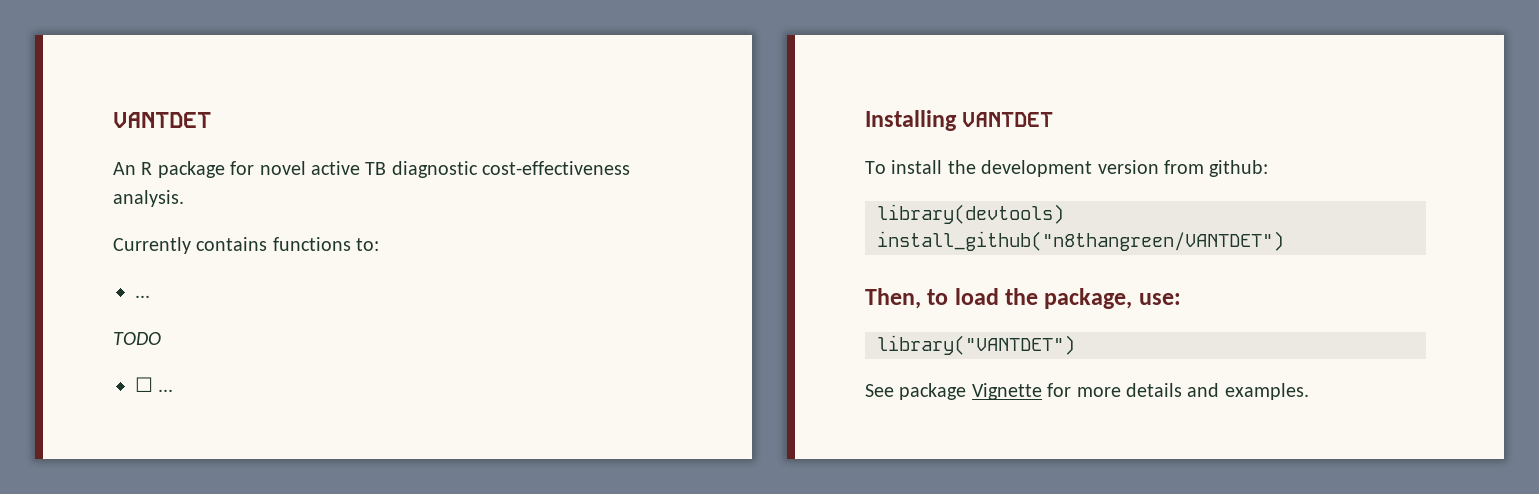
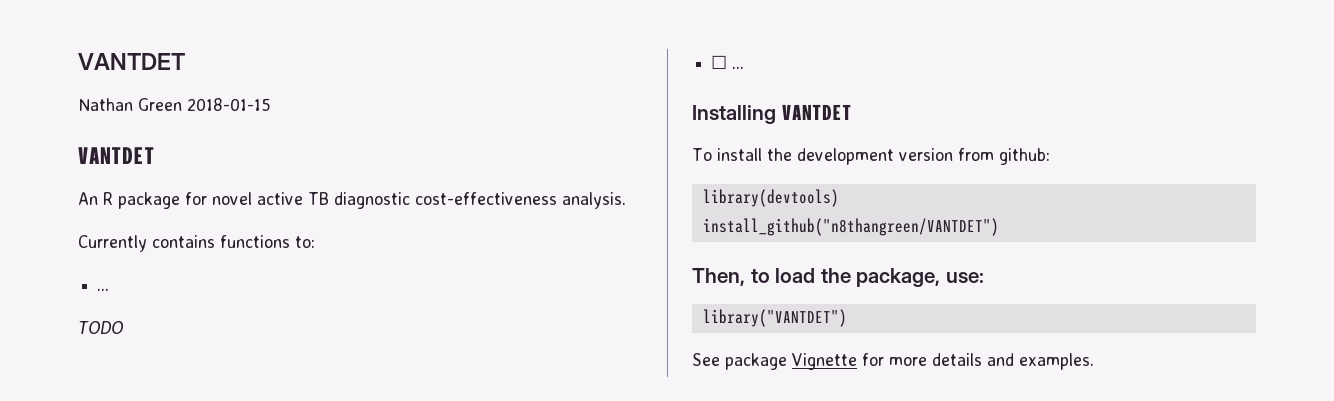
[113,112,211,128] VANTDET -> [78,53,185,70] [78,98,271,111] [78,147,155,164] VANTDET // Nathan Green 2018-01-15 // VANTDET

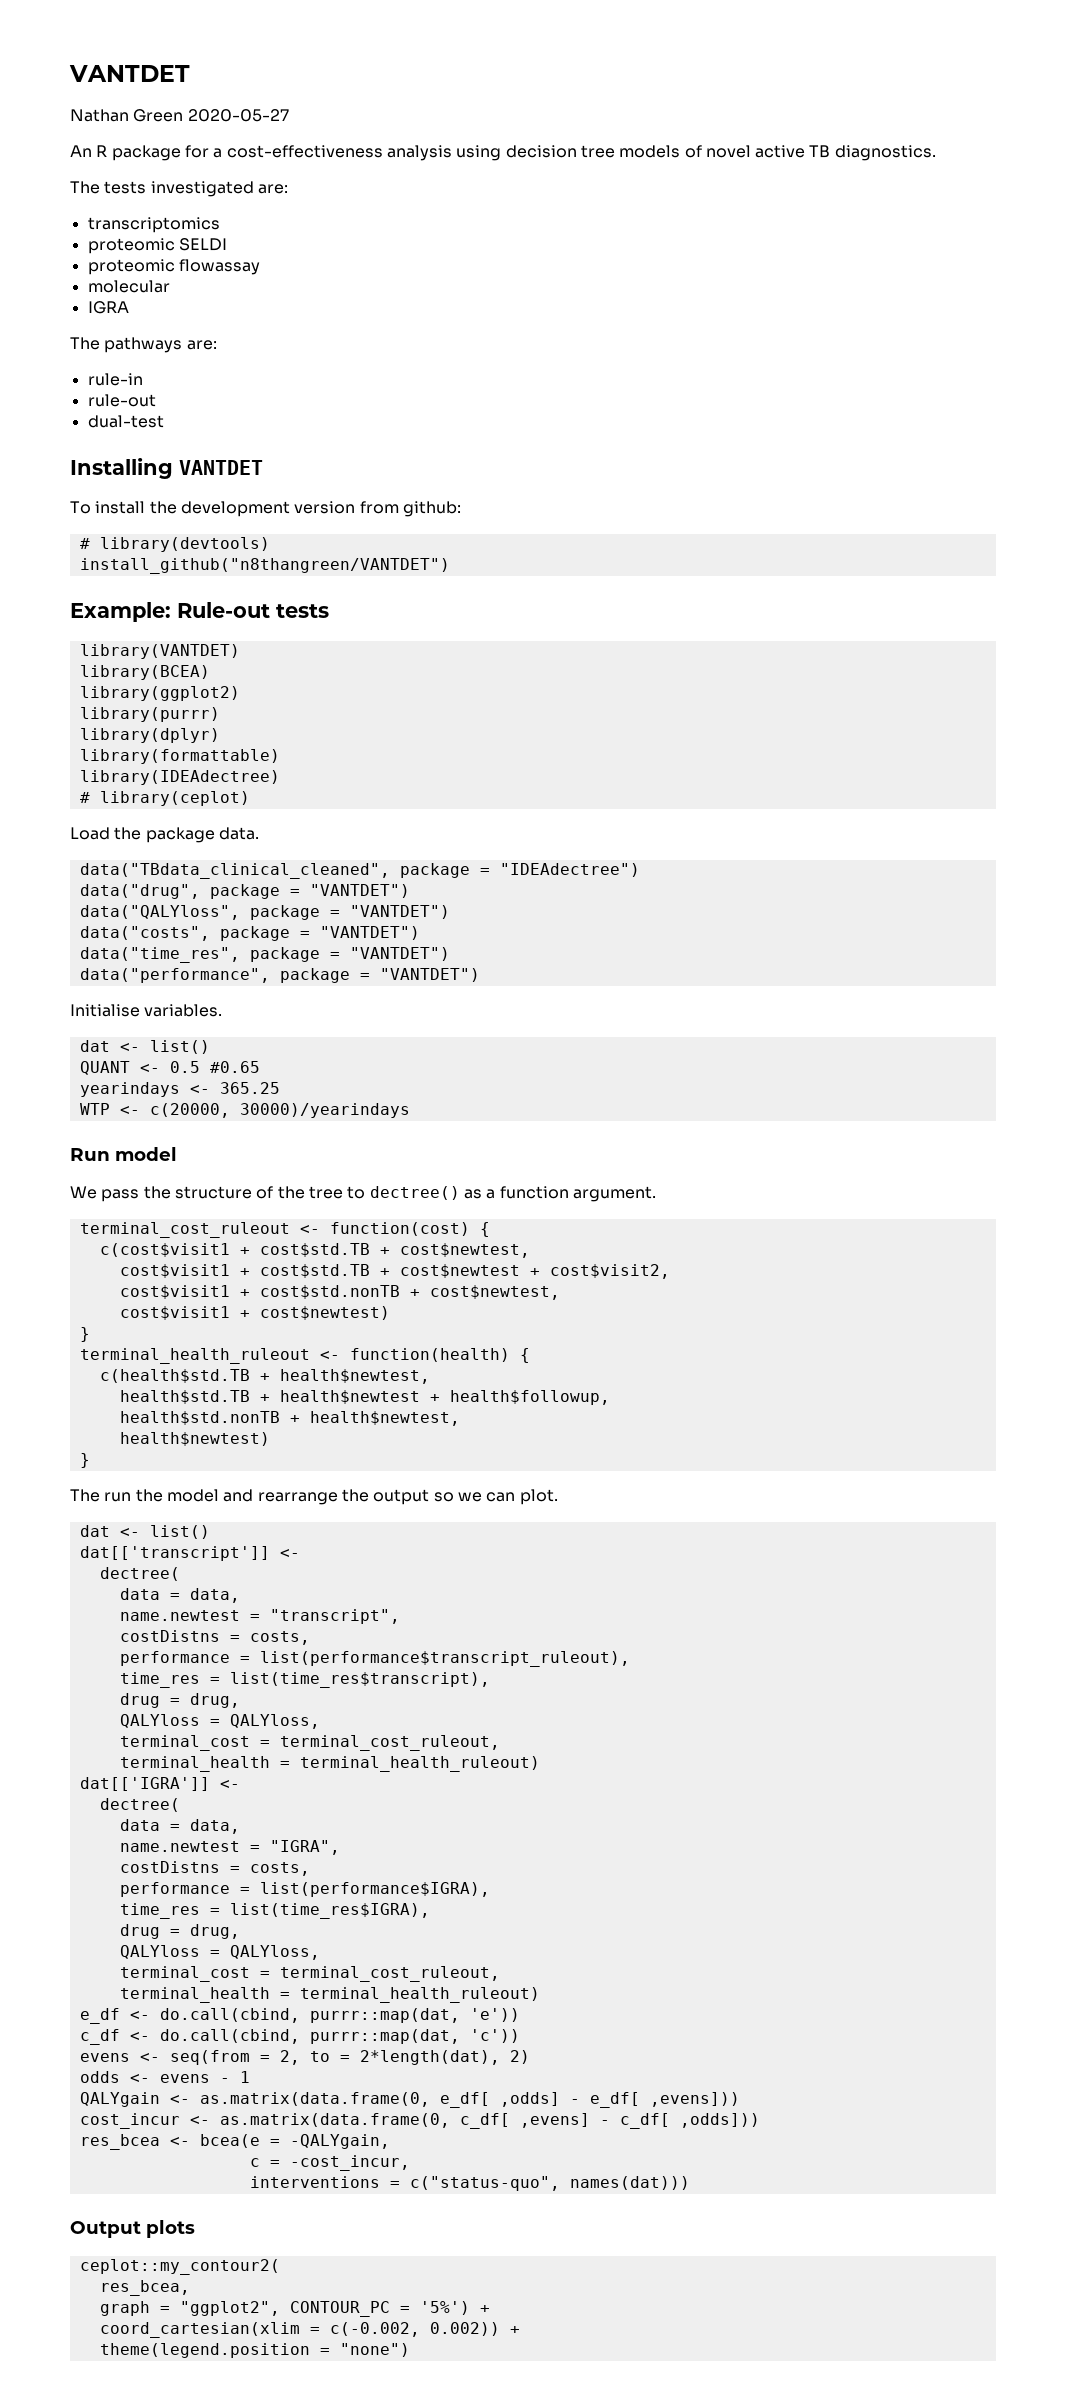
[187,98,271,111] [78,147,155,164] 2018-01-15 // VANTDET -> [187,109,289,122] 2020-05-27
[212,192,626,209] [78,235,315,252] [97,288,110,291] [78,321,124,334] [711,55,745,69] novel active TB diagnostic cost-effectiveness analysis. // Currently contains functions to: // ... // TODO // ☐ ... -> [213,145,936,161] [70,181,288,197] [87,217,220,233] [87,238,227,254] [87,259,260,275] [87,280,170,293] [87,301,129,314] [70,337,217,353] [87,373,143,386] [87,394,156,407] [87,415,164,428] a cost-effectiveness analysis using decision tree models of novel active TB diagnostics. // The tests investigated are: // transcriptomics // proteomic SELDI // proteomic flowassay // molecular // IGRA // The pathways are: // rule-in // rule-out // dual-test
(1050, 156) none -> [79,538,90,549] #
[692,268,984,287] [702,309,847,327] [692,353,1094,370] Then, to load the package, use: // library("VANTDET") // See package Vignette for more details and examples. -> [70,602,329,622] [79,644,240,659] [79,665,210,680] [79,686,240,701] [79,707,220,722] [79,728,220,743] [79,749,280,764] [79,770,280,785] [79,791,250,806] [70,827,259,843] [79,863,640,879] [79,884,410,899] [79,905,450,920] [79,926,420,941] [79,947,450,963] [79,968,480,983] [70,1004,223,1017] [79,1040,210,1054] [79,1061,260,1075] [79,1082,280,1097] [79,1103,410,1118] [70,1147,177,1161] [70,1186,656,1202] [79,1222,490,1238] [99,1243,530,1258] [119,1264,670,1279] [119,1285,560,1300] [119,1306,390,1320] [79,1327,90,1342] [79,1348,530,1364] [99,1369,430,1384] [119,1390,610,1405] [119,1411,460,1426] [119,1432,270,1446] [79,1453,90,1468] [70,1489,558,1505] [79,1525,210,1539] [79,1546,300,1561] [99,1567,180,1581] [119,1588,240,1603] [119,1609,400,1624] [119,1630,310,1645] [119,1651,630,1667] [119,1672,490,1688] [119,1693,240,1708] [119,1714,320,1729] [119,1735,500,1751] [119,1756,540,1772] [79,1777,240,1791] [99,1798,180,1812] [119,1819,240,1834] [119,1840,340,1855] [119,1861,310,1876] [119,1882,490,1897] [119,1903,430,1919] [119,1924,240,1939] [119,1945,320,1960] [119,1966,500,1982] [119,1987,540,2003] [79,2008,520,2024] [79,2029,520,2045] [79,2050,530,2065] [79,2071,250,2083] [79,2092,740,2108] [79,2113,760,2129] [79,2134,390,2150] [249,2155,410,2171] [249,2176,690,2191] [70,2220,195,2238] [79,2259,280,2275] [99,2280,190,2296] [99,2301,490,2317] [99,2322,520,2338] [99,2343,410,2358] Example: Rule-out tests // library(VANTDET) // library(BCEA) // library(ggplot2) // library(purrr) // library(dplyr) // library(formattable) // library(IDEAdectree) // # library(ceplot) // Load the package data. // data("TBdata_clinical_cleaned", package = "IDEAdectree") // data("drug", package = "VANTDET") // data("QALYloss", package = "VANTDET") // data("costs", package = "VANTDET") // data("time_res", package = "VANTDET") // data("performance", package = "VANTDET") // Initialise variables. // dat <- list() // QUANT <- 0.5 #0.65 // yearindays <- 365.25 // WTP <- c(20000, 30000)/yearindays // Run model // We pass the structure of the tree to dectree() as a function argument. // terminal_cost_ruleout <- function(cost) { // c(cost$visit1 + cost$std.TB + cost$newtest, // cost$visit1 + cost$std.TB + cost$newtest + cost$visit2, // cost$visit1 + cost$std.nonTB + cost$newtest, // cost$visit1 + cost$newtest) // } // terminal_health_ruleout <- function(health) { // c(health$std.TB + health$newtest, // health$std.TB + health$newtest + health$followup, // health$std.nonTB + health$newtest, // health$newtest) // } // The run the model and rearrange the output so we can plot. // dat <- list() // dat[['transcript']] <- // dectree( // data = data, // name.newtest = "transcript", // costDistns = costs, // performance = list(performance$transcript_ruleout), // time_res = list(time_res$transcript), // drug = drug, // QALYloss = QALYloss, // terminal_cost = terminal_cost_ruleout, // terminal_health = terminal_health_ruleout) // dat[['IGRA']] <- // dectree( // data = data, // name.newtest = "IGRA", // costDistns = costs, // performance = list(performance$IGRA), // time_res = list(time_res$IGRA), // drug = drug, // QALYloss = QALYloss, // terminal_cost = terminal_cost_ruleout, // terminal_health = terminal_health_ruleout) // e_df <- do.call(cbind, purrr::map(dat, 'e')) // c_df <- do.call(cbind, purrr::map(dat, 'c')) // evens <- seq(from = 2, to = 2*length(dat), 2) // odds <- evens - 1 // QALYgain <- as.matrix(data.frame(0, e_df[ ,odds] - e_df[ ,evens])) // cost_incur <- as.matrix(data.frame(0, c_df[ ,evens] - c_df[ ,odds])) // res_bcea <- bcea(e = -QALYgain, // c = -cost_incur, // interventions = c("status-quo", names(dat))) // Output plots // ceplot::my_contour2( // res_bcea, // graph = "ggplot2", CONTOUR_PC = '5%') + // coord_cartesian(xlim = c(-0.002, 0.002)) + // theme(legend.position = "none")

